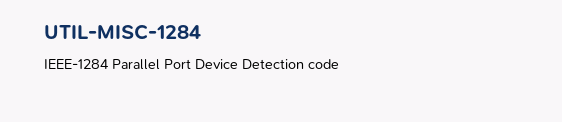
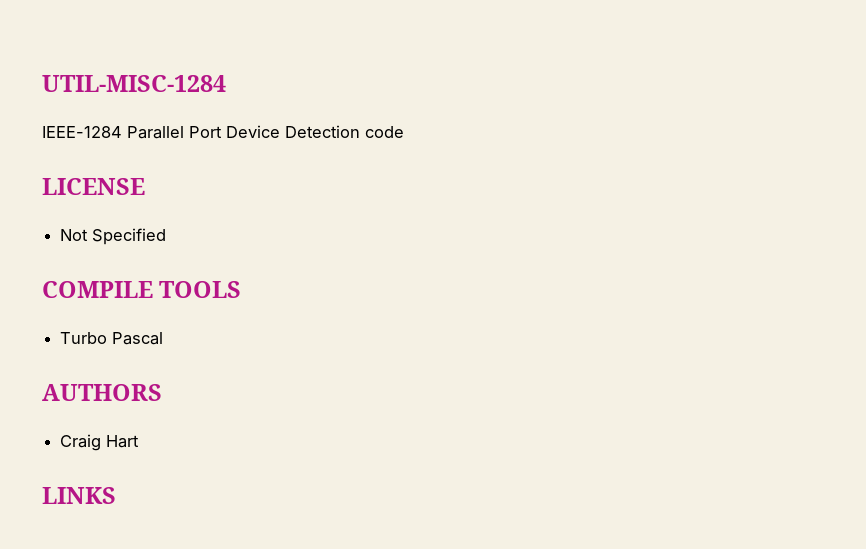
(339, 64) none -> [42,178,145,195] [60,228,167,245] [42,281,242,298] [60,332,164,345] [42,384,162,401] [60,434,140,451] [42,487,116,504] // LICENSE // Not Specified // COMPILE TOOLS // Turbo Pascal // AUTHORS // Craig Hart // LINKS

